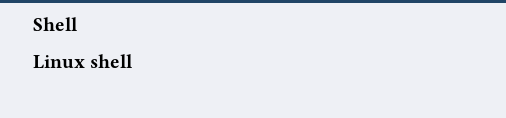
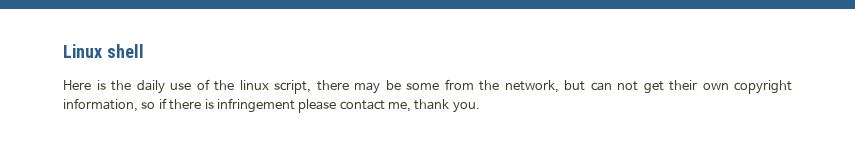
[33,17,78,31] Shell // -> (63, 51) none
(134, 61) none -> [63,79,792,94] [63,98,480,113] // Here is the daily use of the linux script, there may be some from the network, but can not get their own copyright information, so if there is infringement please contact me, thank you.

